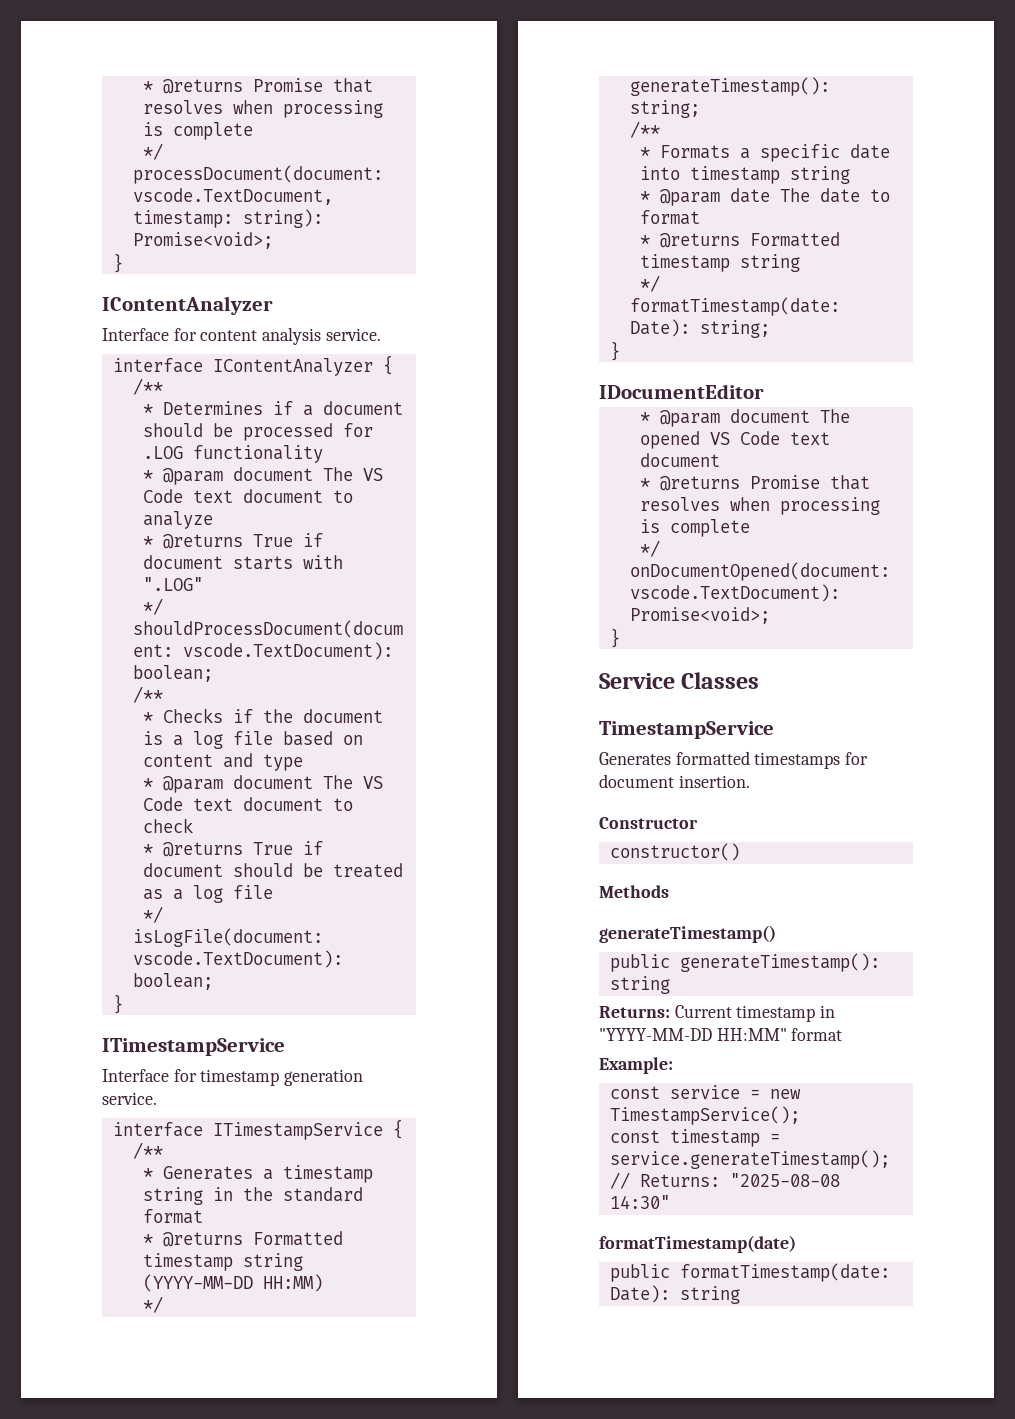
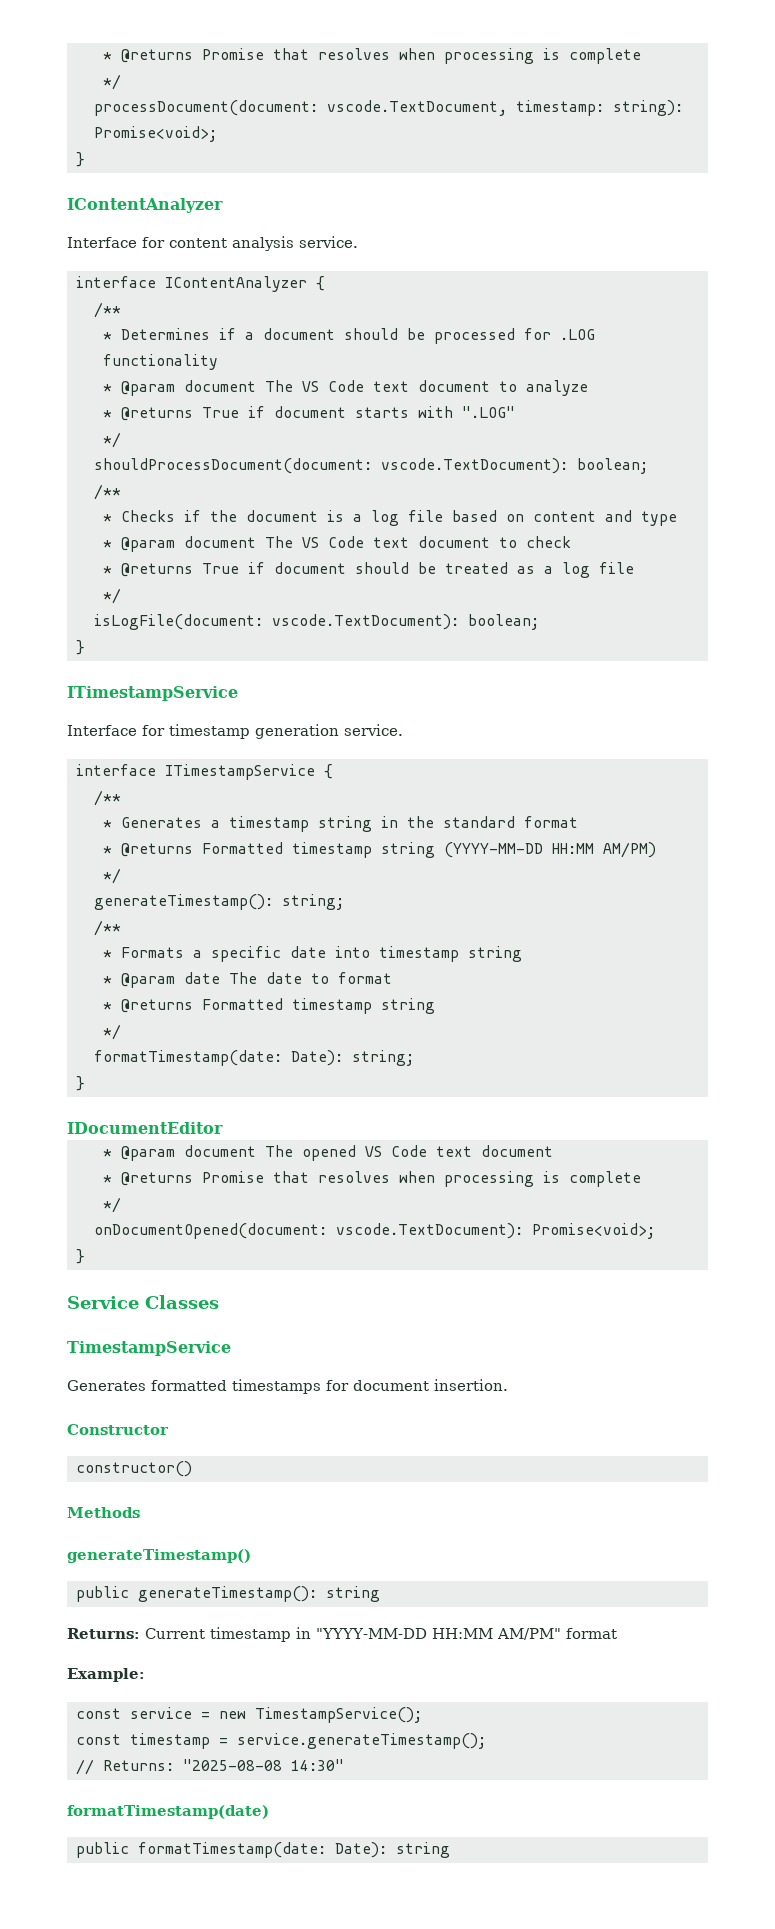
[262,1274,323,1292] HH:MM) -> [551,842,656,858] HH:MM AM/PM)
[716,1028,787,1041] HH:MM" -> [431,1628,561,1640] HH:MM AM/PM"

